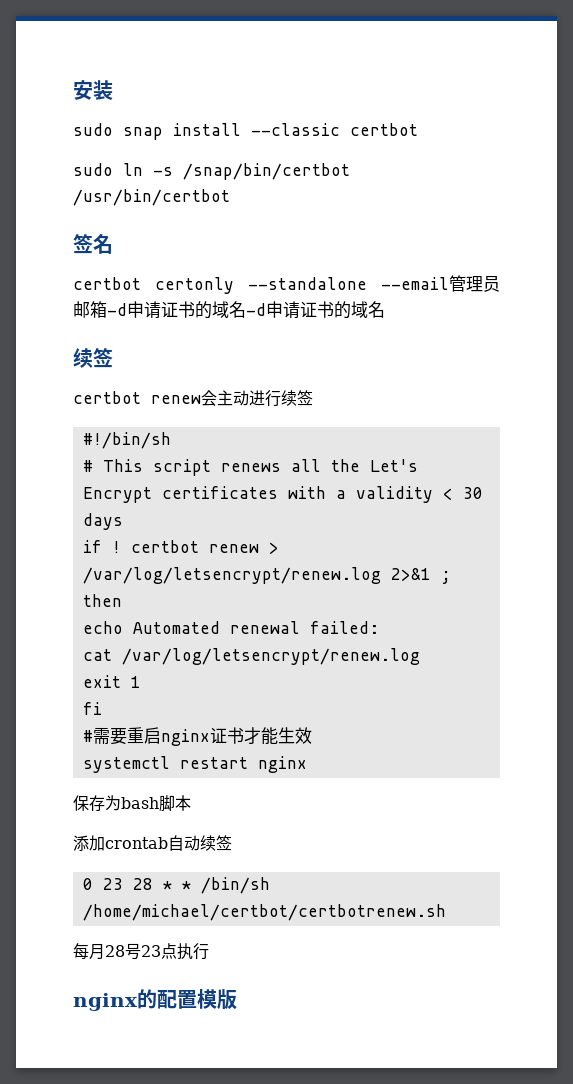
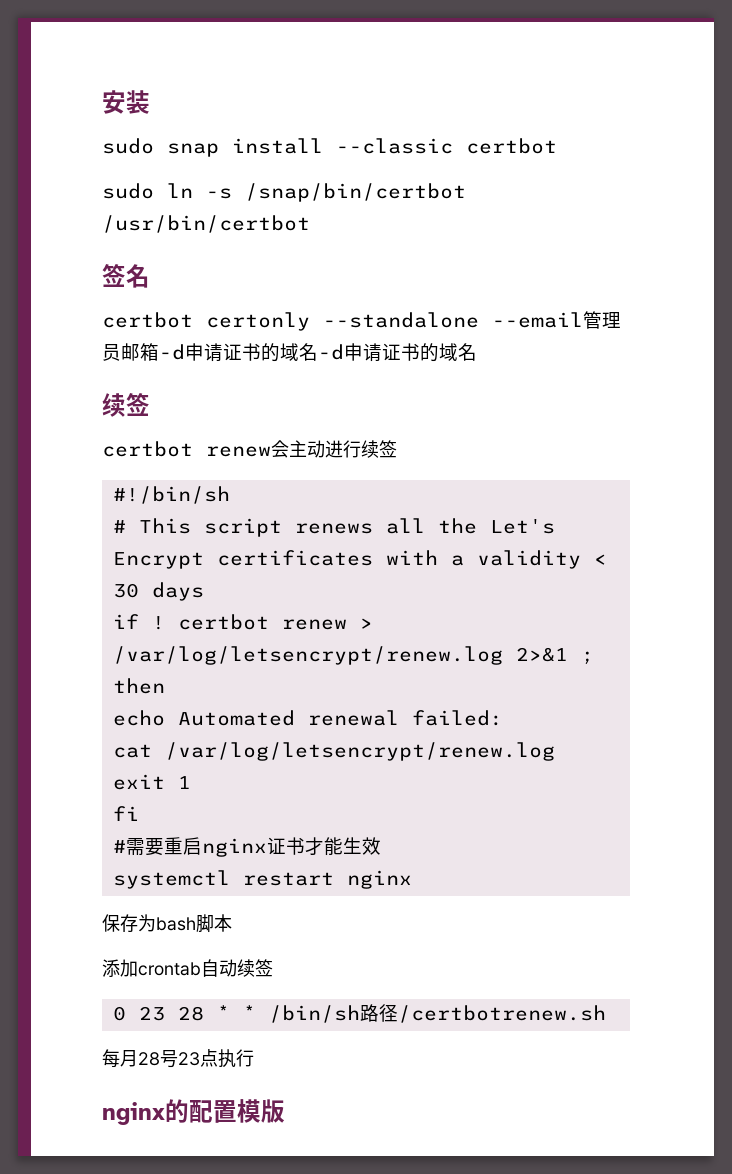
[82,904,446,921] /home/michael/certbot/certbotrenew.sh -> [359,1004,606,1023] 路径/certbotrenew.sh

